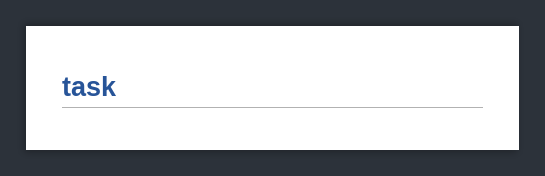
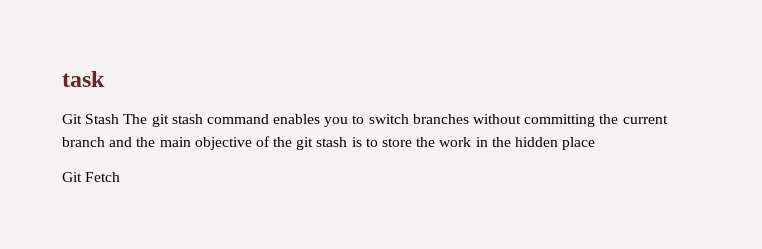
(117, 86) none -> [62,114,668,127] [62,136,596,150] [62,172,121,182] // Git Stash The git stash command enables you to switch branches without committing the current branch and the main objective of the git stash is to store the work in the hidden place // Git Fetch

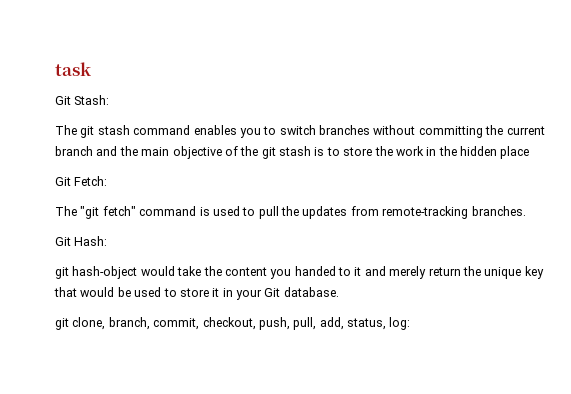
[85,114,120,124] Stash -> [74,95,110,105] Stash: //
[85,172,121,182] Fetch -> [74,176,108,186] [55,206,526,219] [55,236,108,246] [55,266,544,279] [54,287,339,300] [55,317,411,330] Fetch: // The "git fetch" command is used to pull the updates from remote-tracking branches. // Git Hash: // git hash-object would take the content you handed to it and merely return the unique key that would be used to store it in your Git database. // git clone, branch, commit, checkout, push, pull, add, status, log:

